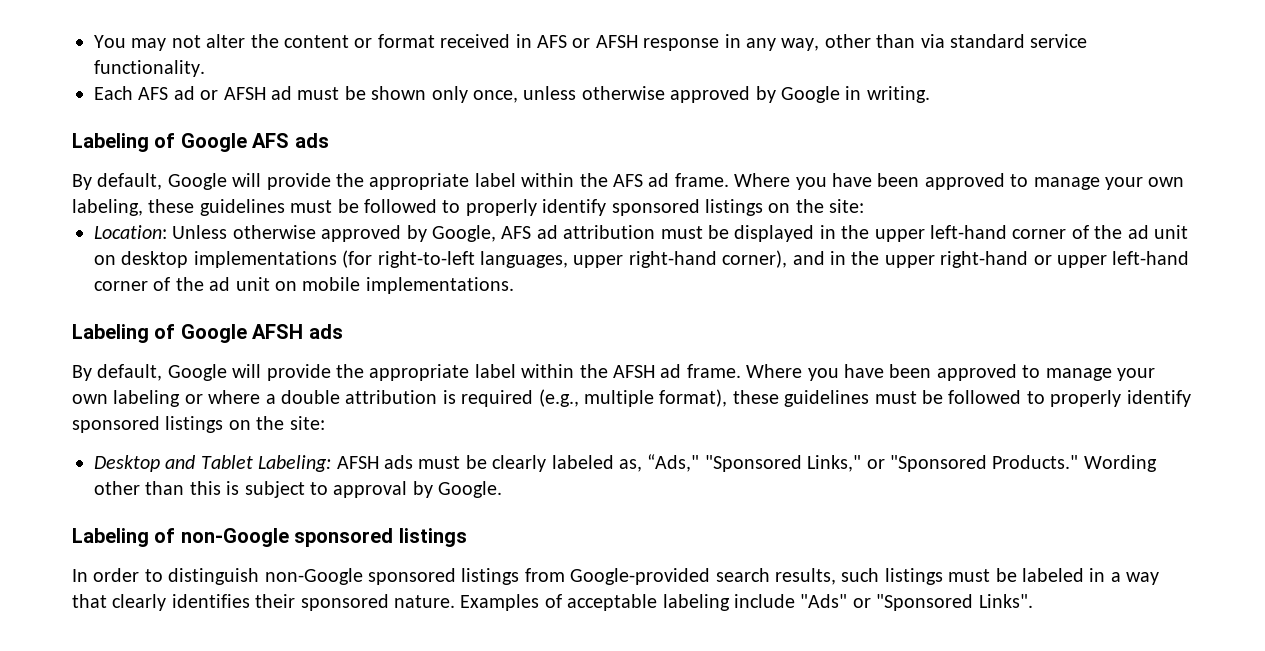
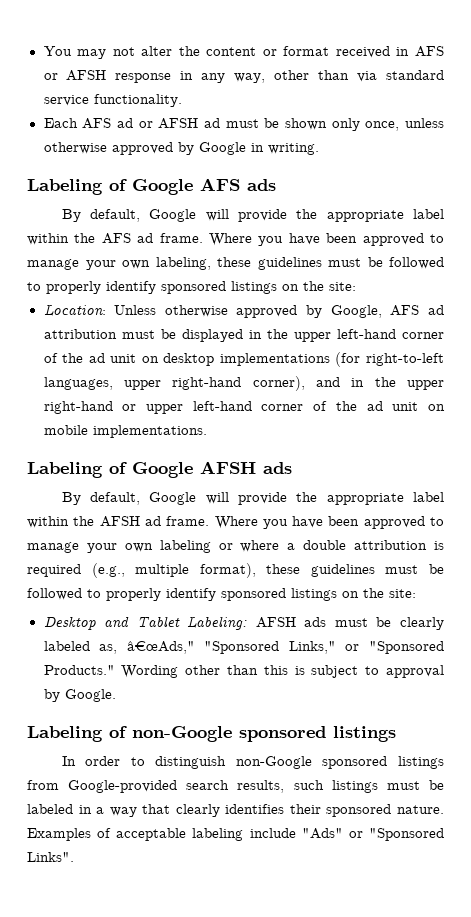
[647,454,700,472] “Ads," -> [126,641,195,654] â€œAds,"

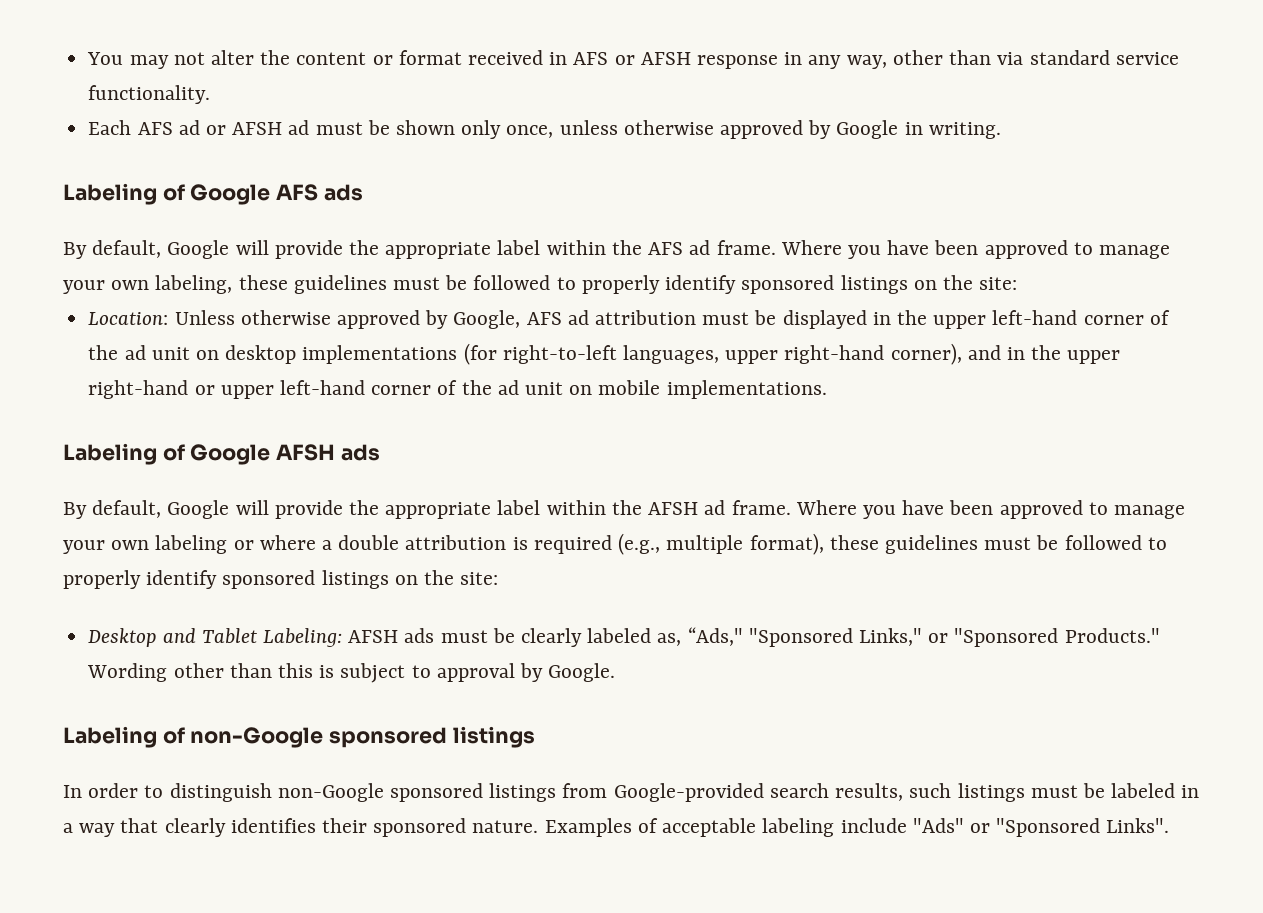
[126,641,195,654] â€œAds," -> [687,627,743,646] “Ads,"

